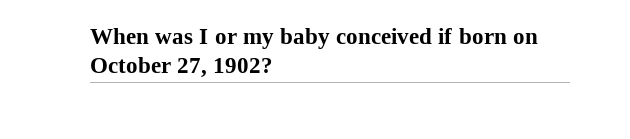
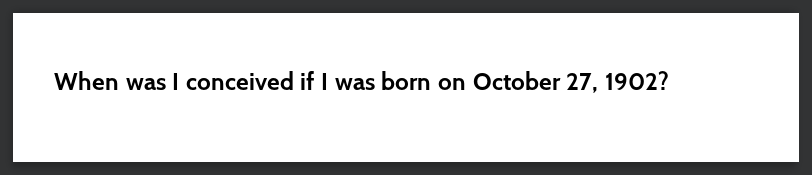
[214,28,453,49] or my baby conceived if -> [185,71,375,90] conceived if I was

